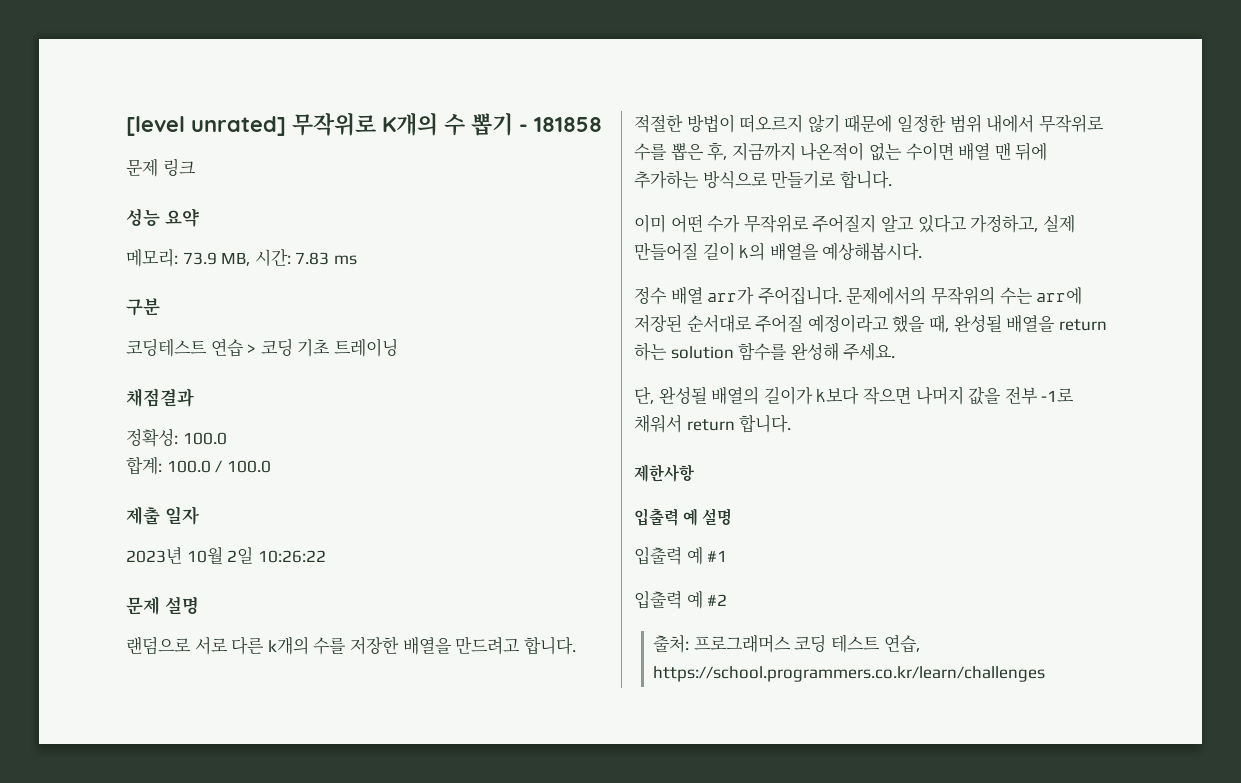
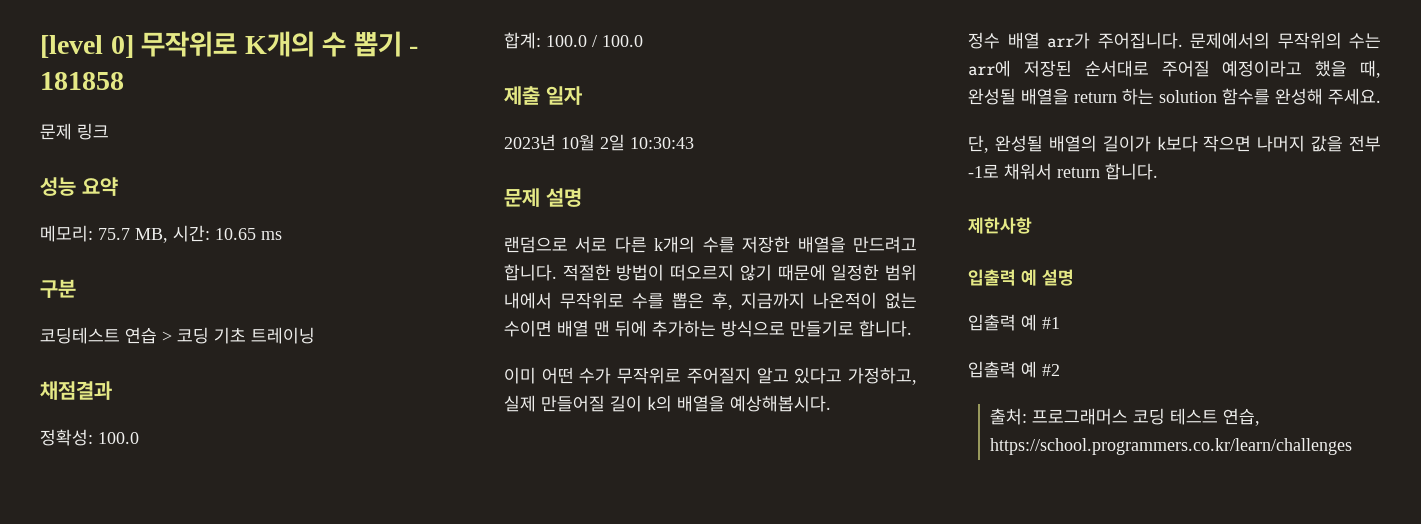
[191,116,286,136] unrated] -> [110,35,134,58] 0]
[182,252,217,265] 73.9 -> [98,228,130,240] 75.7
[295,252,330,265] 7.83 -> [215,228,256,240] 10.65
[257,550,326,563] 10:26:22 -> [630,137,694,149] 10:30:43

